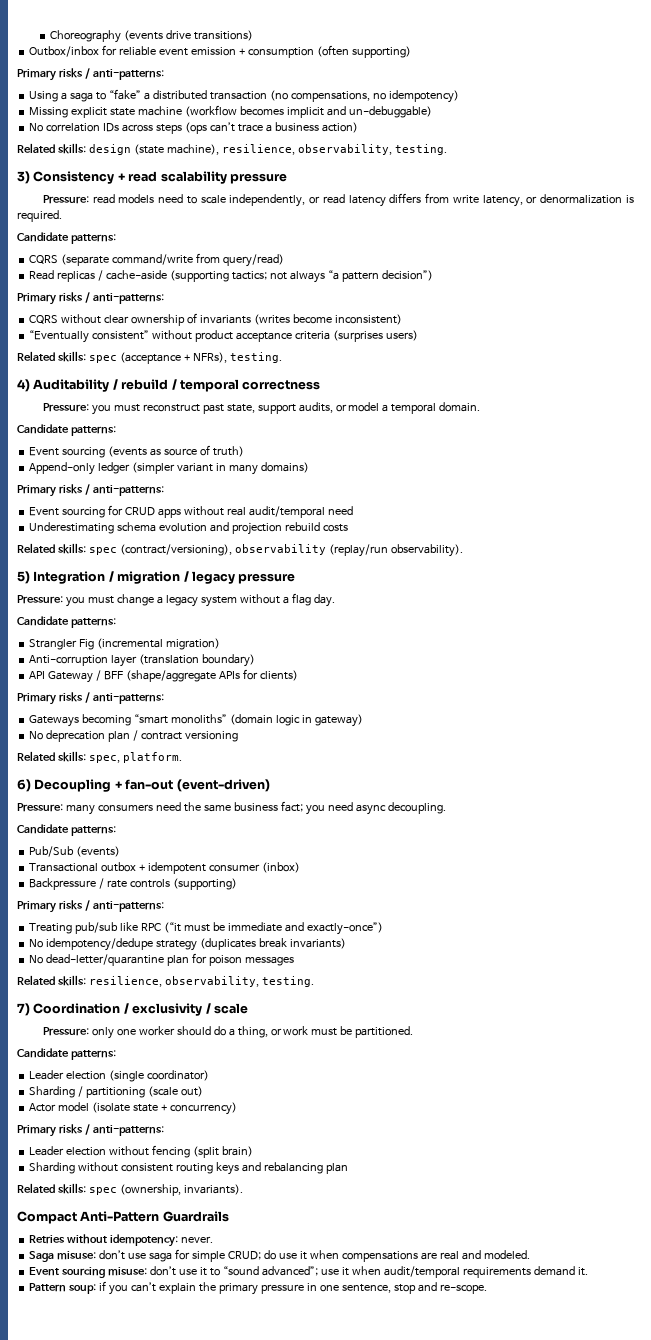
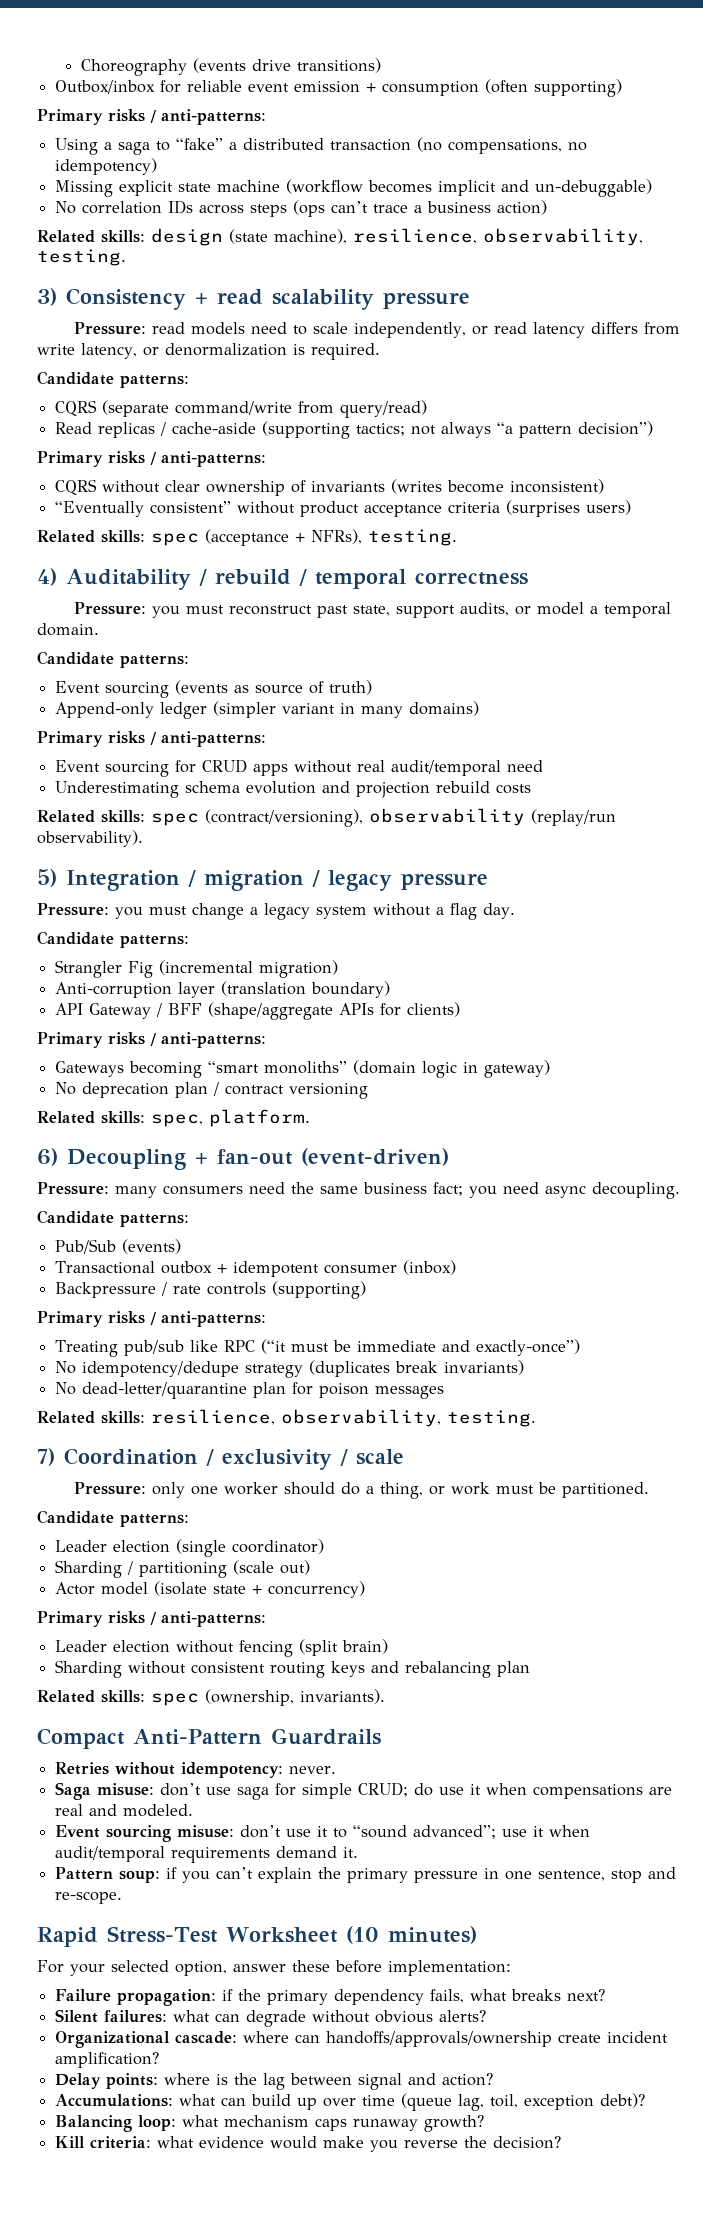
(487, 1289) none -> [37,1926,477,1947] [37,1960,511,1976] [55,1989,606,2006] [55,2009,487,2027] [55,2031,669,2048] [55,2052,160,2068] [55,2073,494,2090] [55,2093,646,2111] [55,2115,485,2132] [55,2136,562,2152] // Rapid Stress-Test Worksheet (10 minutes) // For your selected option, answer these before implementation: // Failure propagation: if the primary dependency fails, what breaks next? // Silent failures: what can degrade without obvious alerts? // Organizational cascade: where can handoffs/approvals/ownership create incident amplification? // Delay points: where is the lag between signal and action? // Accumulations: what can build up over time (queue lag, toil, exception debt)? // Balancing loop: what mechanism caps runaway growth? // Kill criteria: what evidence would make you reverse the decision?

